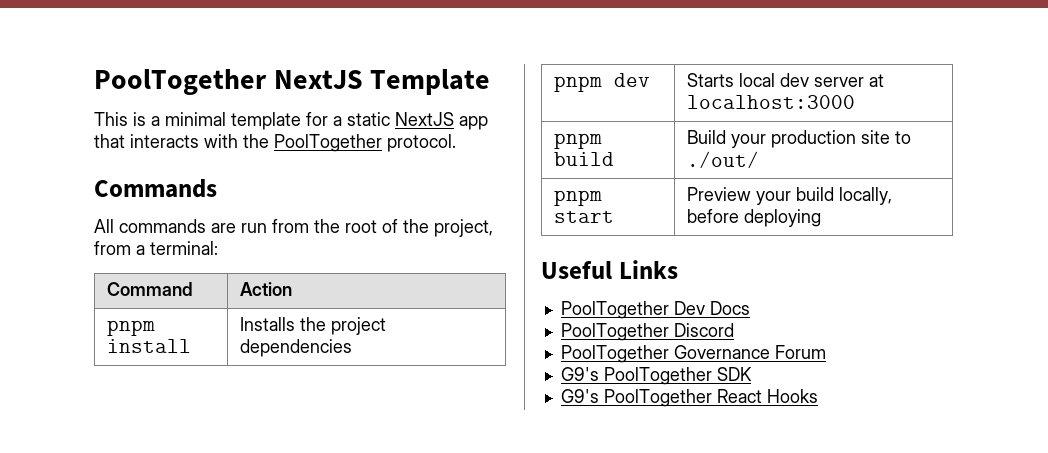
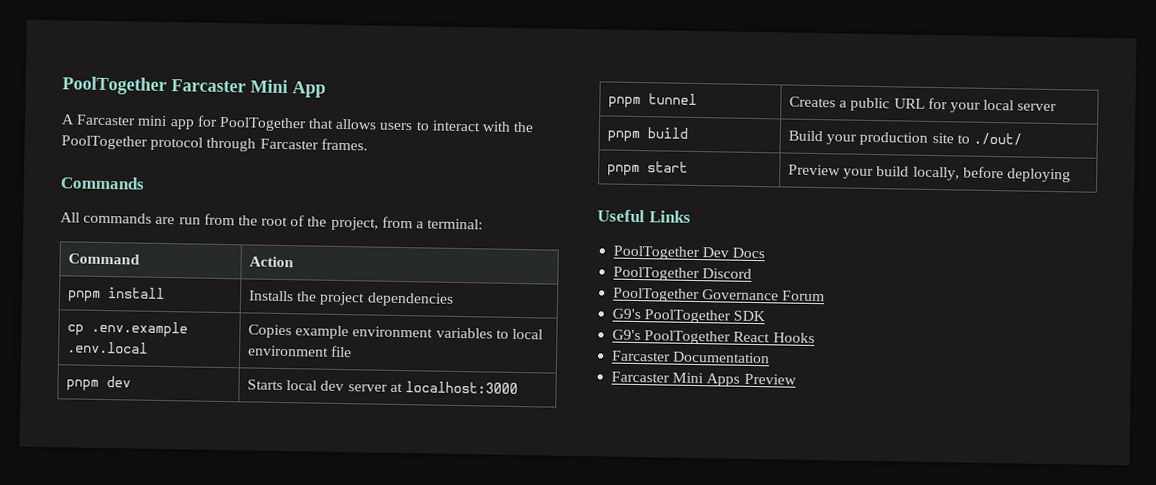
[94,69,491,95] [94,112,488,130] [94,134,456,152] PoolTogether NextJS Template // This is a minimal template for a static NextJS app that interacts with the PoolTogether protocol. -> [62,76,326,98] [61,114,535,133] [61,135,368,152] PoolTogether Farcaster Mini App // A Farcaster mini app for PoolTogether that allows users to interact with the PoolTogether protocol through Farcaster frames.
(352, 348) none -> [67,320,189,338] [67,341,149,354] [248,324,543,340] [248,345,353,358] // cp .env.example .env.local | Copies example environment variables to local environment file
(855, 102) none -> [608,93,698,109] [789,96,1058,113] // pnpm tunnel | Creates a public URL for your local server
(818, 396) none -> [612,350,771,364] [611,371,797,387] // Farcaster Documentation // Farcaster Mini Apps Preview

